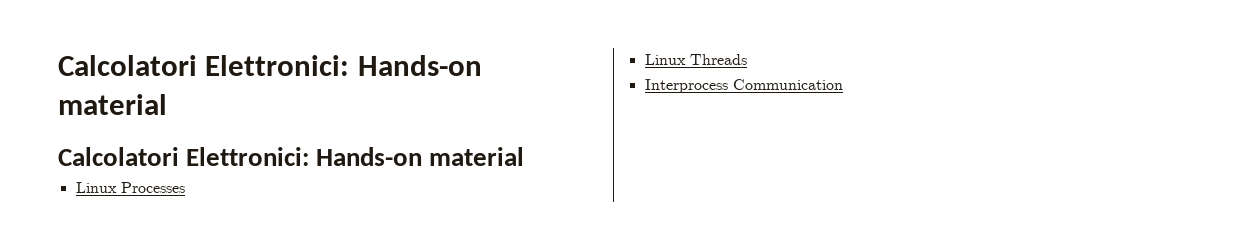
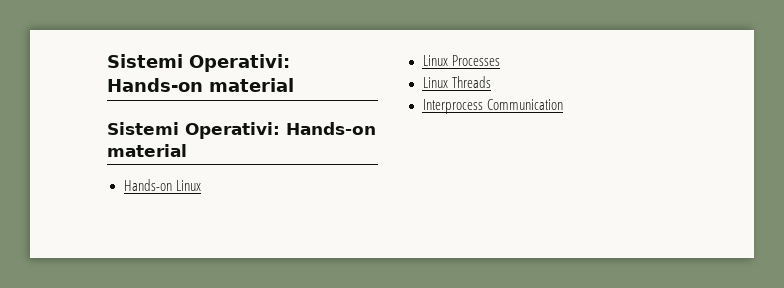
[58,55,482,76] [58,94,167,115] [58,147,525,166] Calcolatori Elettronici: Hands-on material // Calcolatori Elettronici: Hands-on material -> [107,54,290,72] [107,78,294,92] [107,122,376,139] [107,144,187,157] [123,179,201,191] Sistemi Operativi: Hands-on material // Sistemi Operativi: Hands-on material // Hands-on Linux

